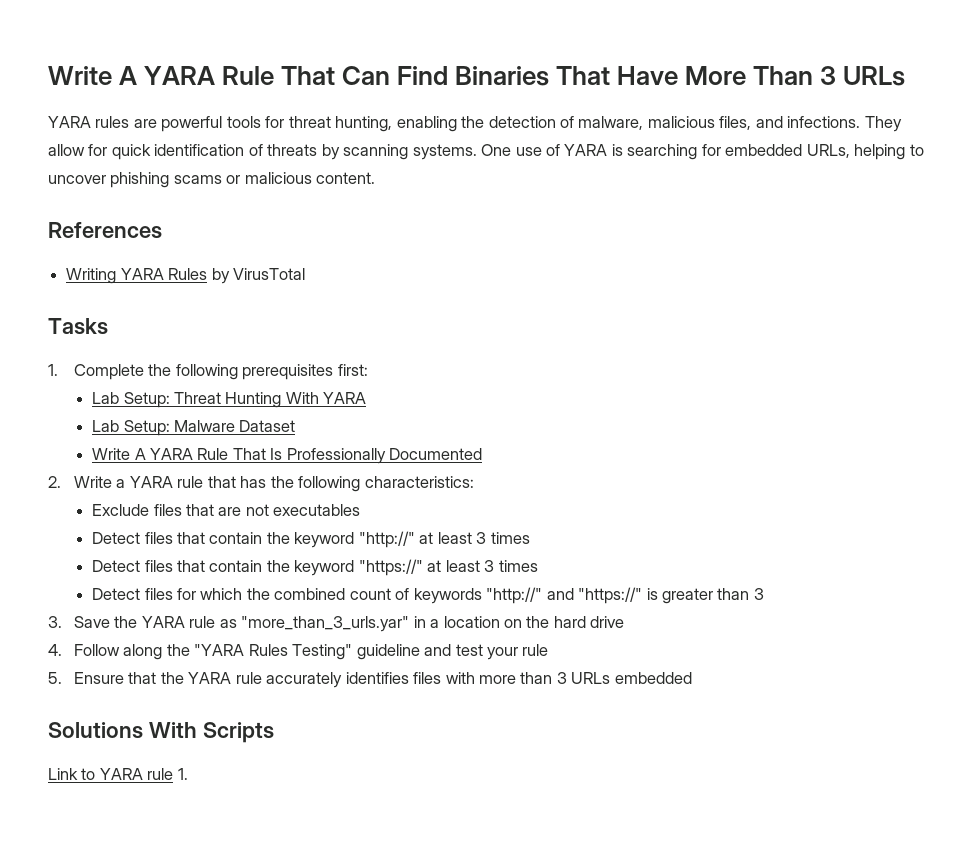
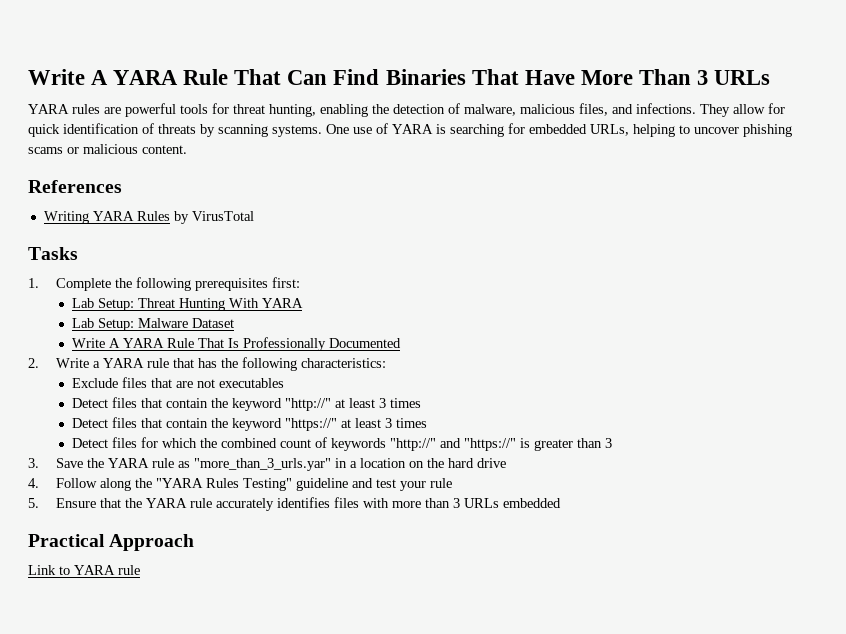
[48,722,274,743] Solutions With Scripts -> [28,534,195,551] Practical Approach
[177,768,188,780] 1. -> (140, 570) none

